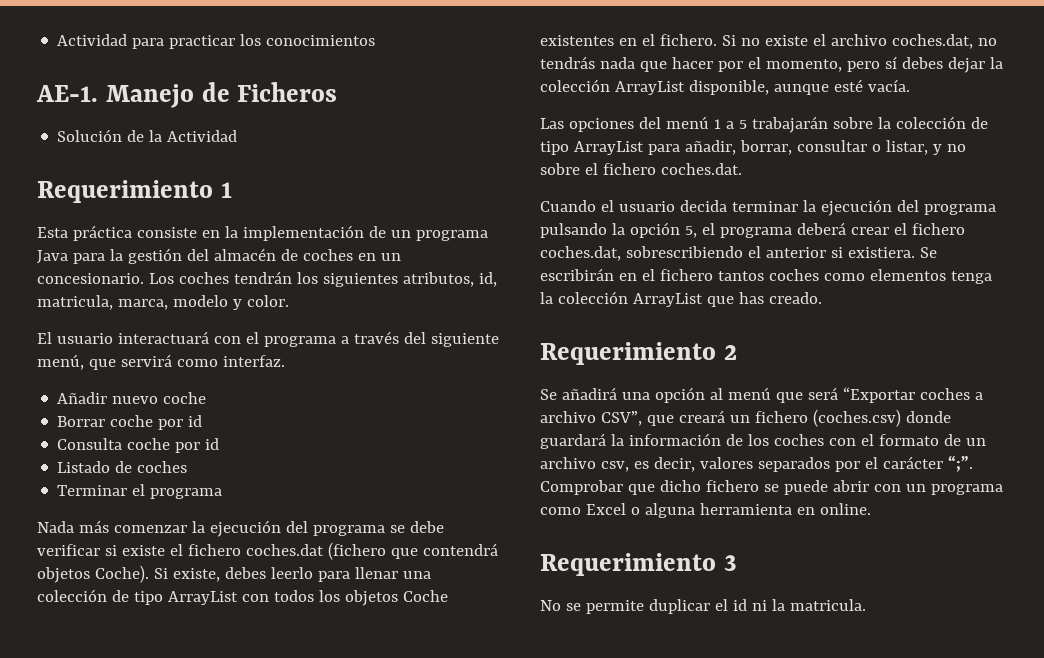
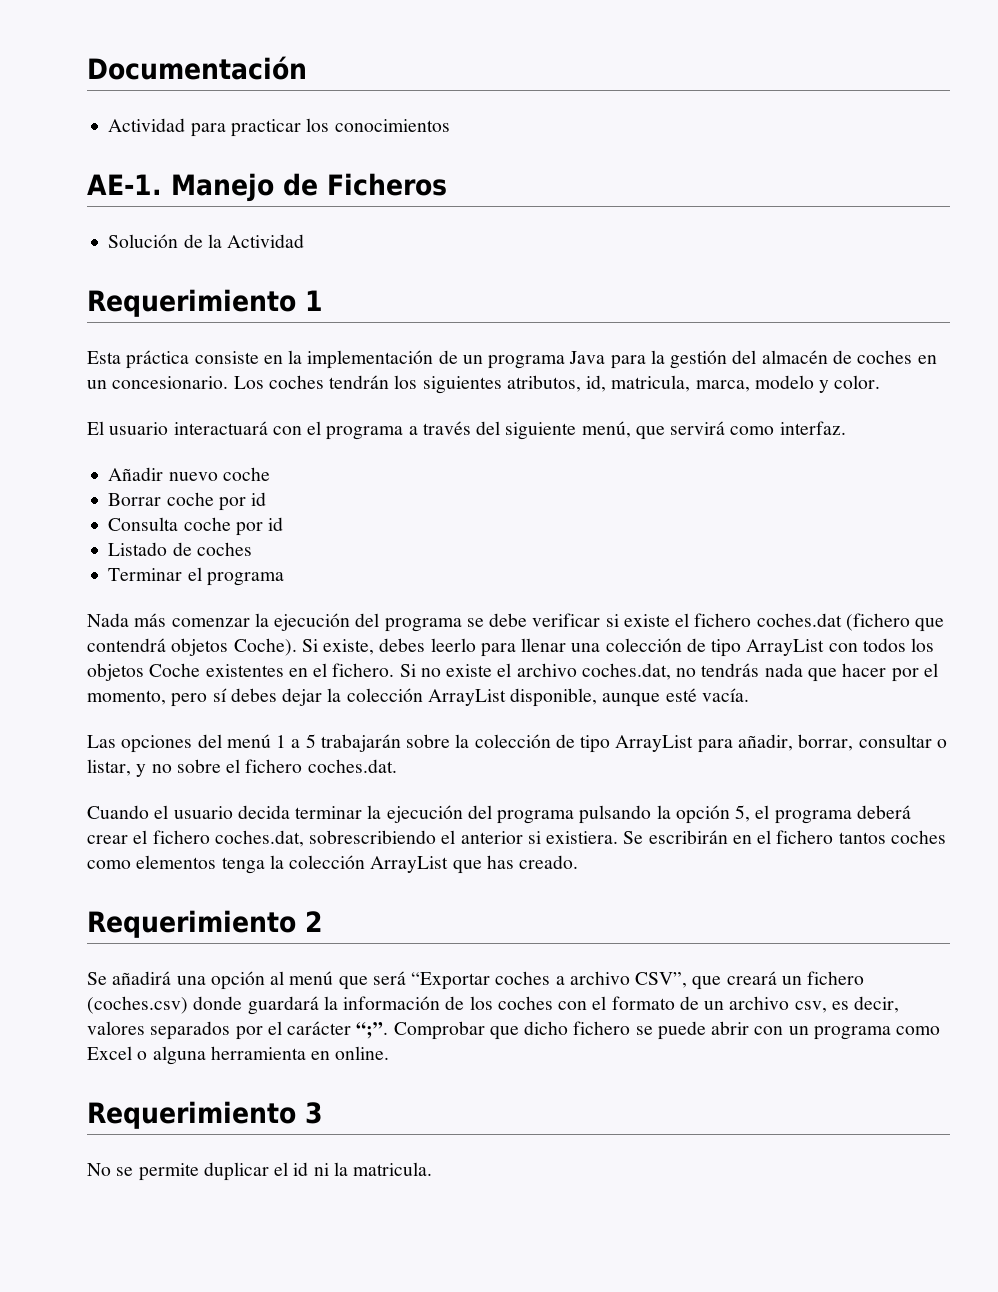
(57, 40) none -> [87,56,307,80] Documentación //

